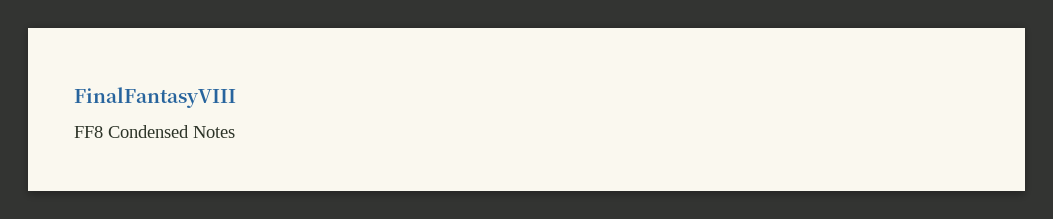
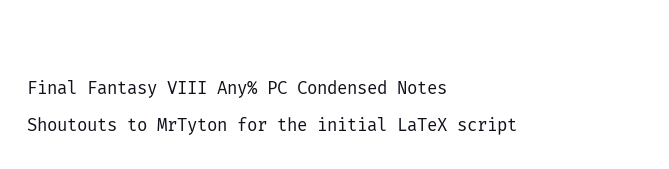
[74,87,236,108] [74,125,235,138] FinalFantasyVIII // FF8 Condensed Notes -> [27,80,447,98] [27,117,517,135] Final Fantasy VIII Any% PC Condensed Notes // Shoutouts to MrTyton for the initial LaTeX script

